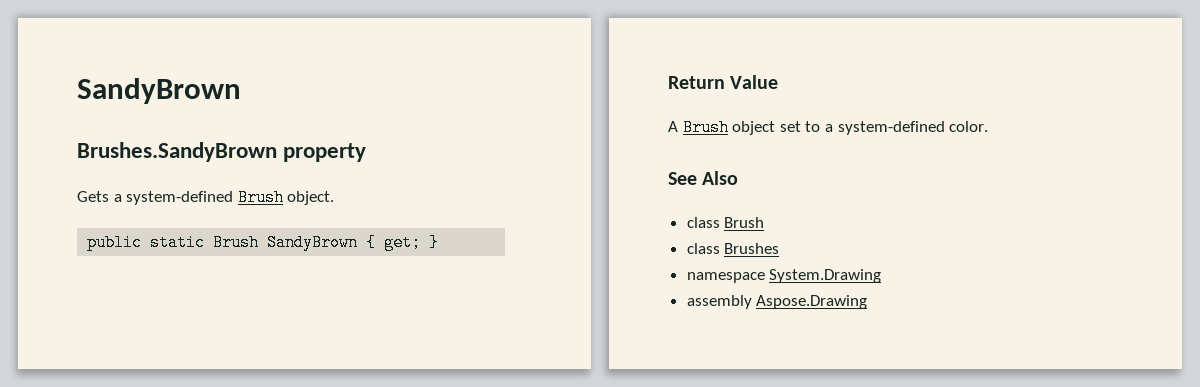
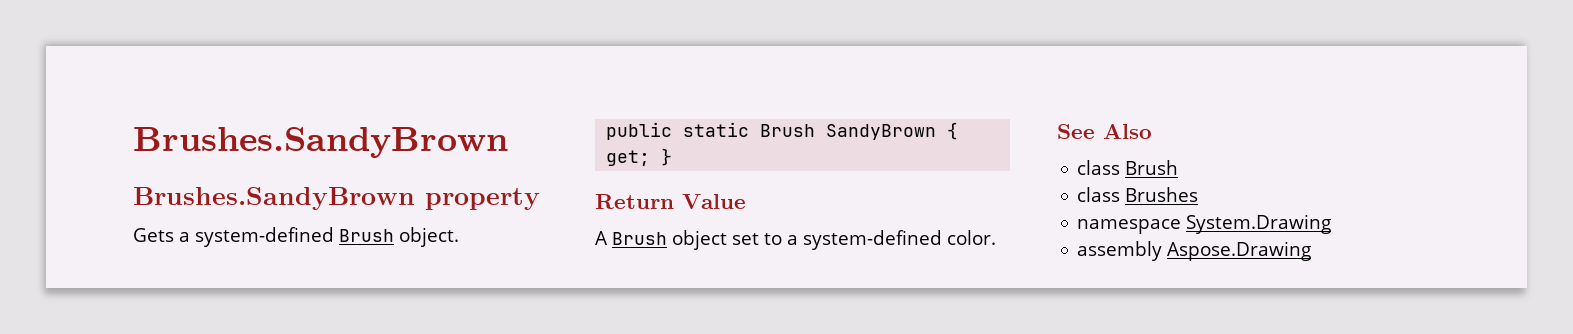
[77,78,241,104] SandyBrown -> [133,127,508,158] Brushes.SandyBrown

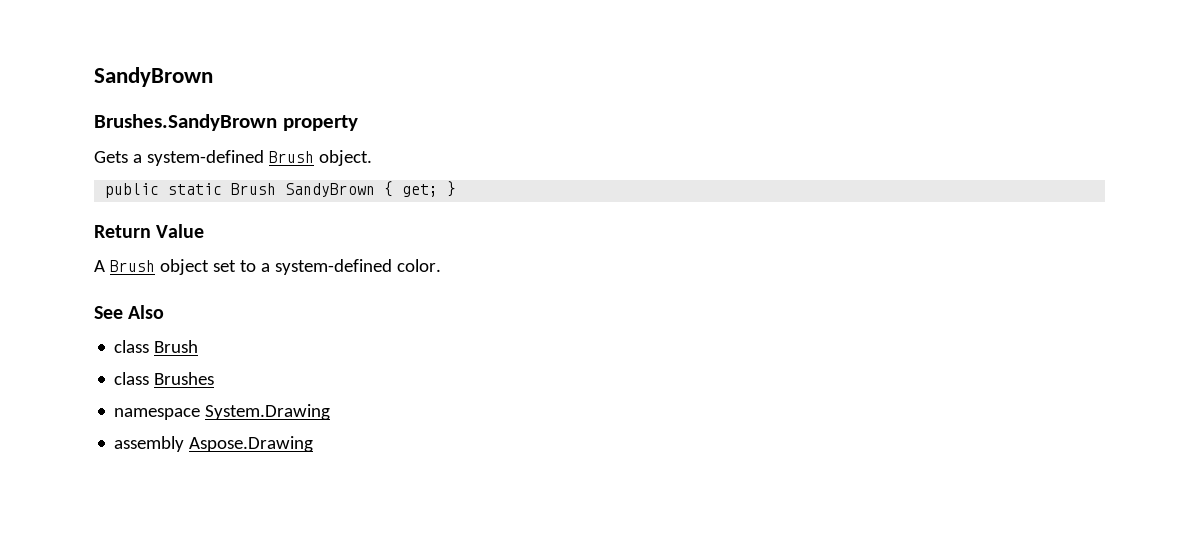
[133,127,508,158] Brushes.SandyBrown -> [94,67,213,87] SandyBrown

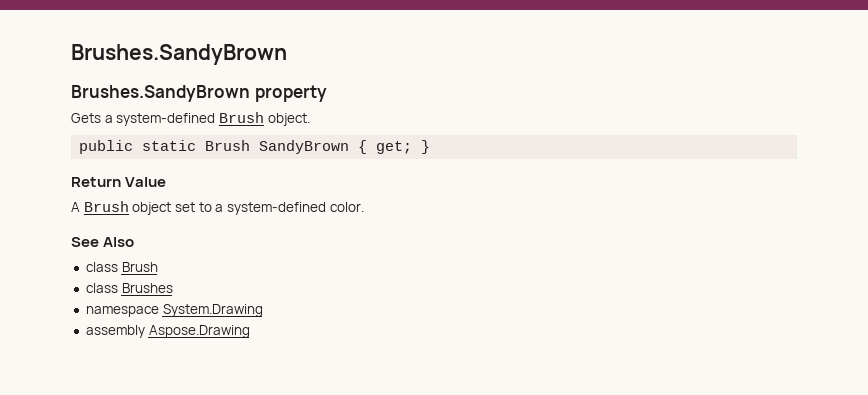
[94,67,213,87] SandyBrown -> [71,44,287,65] Brushes.SandyBrown

